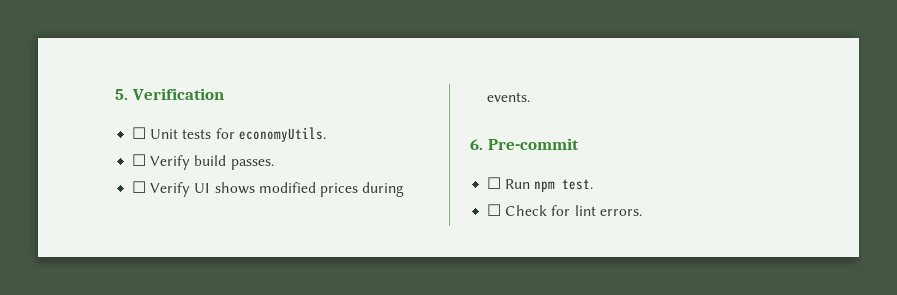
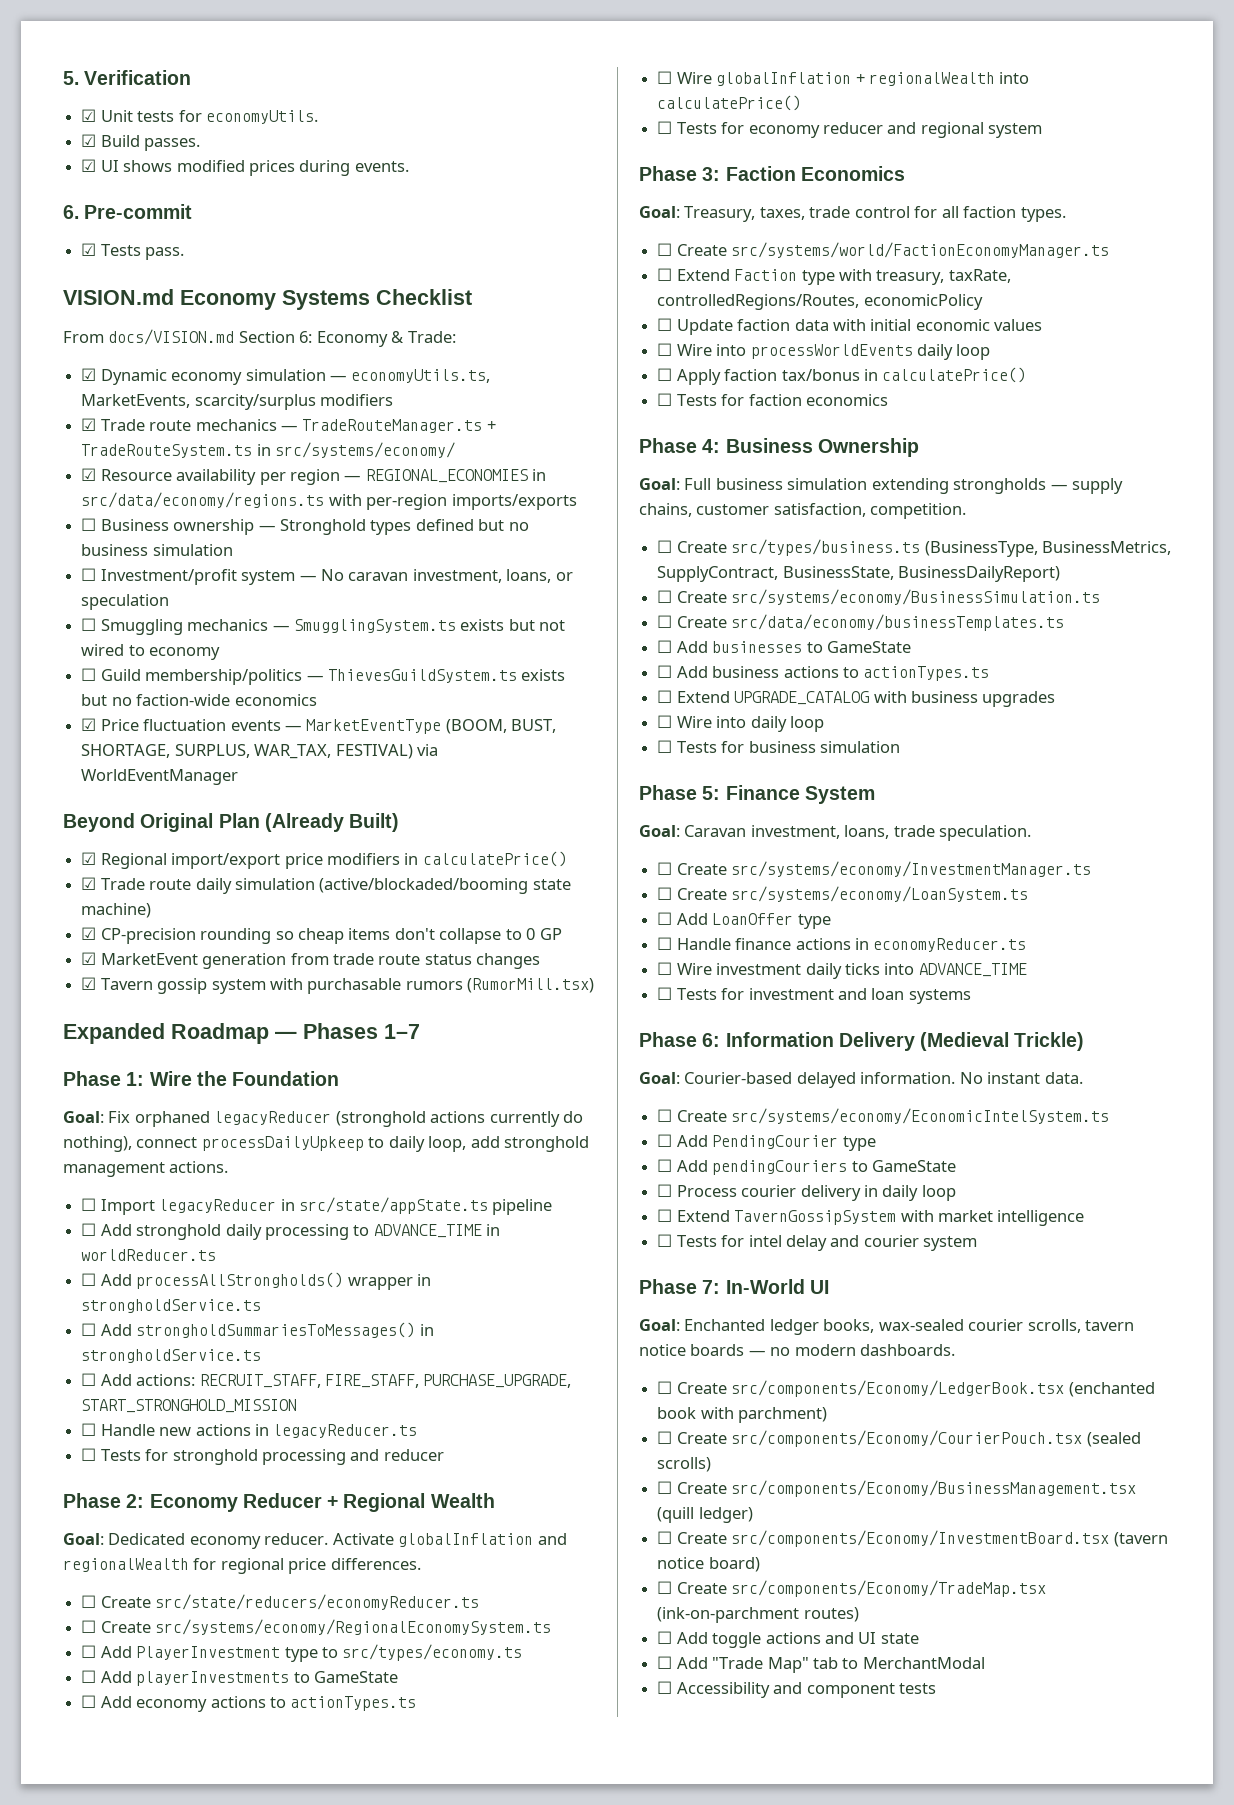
[132,127,147,139] ☐ -> [81,109,97,122] ☑
[132,154,227,170] ☐ Verify build -> [81,134,140,147] ☑ Build
[132,181,191,197] ☐ Verify -> [81,159,97,172] ☑
[487,177,594,192] [487,204,642,216] ☐ Run npm test. // ☐ Check for lint errors. -> [81,243,185,260] [63,289,472,310] [63,329,456,347] [81,368,491,385] [81,394,394,410] [81,418,496,433] [81,442,456,458] [81,468,547,485] [81,492,577,510] [81,518,529,535] [81,544,233,556] [81,568,573,585] [81,594,170,610] [81,618,566,635] [81,644,221,660] [81,668,566,685] [81,694,317,706] [81,718,557,734] [81,744,438,759] [81,769,239,785] [63,813,400,832] [81,851,567,869] [81,877,571,894] [81,903,152,918] [81,927,562,944] [81,952,541,969] [81,977,595,994] [63,1023,420,1044] [63,1071,340,1086] [63,1111,584,1127] [63,1136,590,1152] [63,1161,229,1177] [81,1197,553,1215] [81,1223,501,1240] [81,1249,217,1261] [81,1272,431,1290] [81,1299,262,1313] [81,1322,434,1338] [81,1349,262,1363] [81,1373,572,1388] [81,1399,298,1413] [81,1423,418,1438] [81,1448,444,1465] [63,1493,495,1512] [63,1533,567,1549] [63,1558,421,1574] [81,1594,480,1610] [81,1619,552,1635] [81,1644,523,1662] [81,1670,398,1686] [81,1695,417,1712] [657,71,1030,86] [657,95,802,111] [657,121,1043,138] [639,166,905,181] [639,206,1066,222] [657,242,1110,258] [657,268,1011,285] [657,294,983,310] [657,318,1043,335] [657,343,991,360] [657,367,1027,385] [657,393,888,406] [639,438,919,457] [639,478,1124,494] [639,503,967,519] [657,539,1171,557] [657,566,1061,582] [657,589,1101,605] [657,614,1065,631] [657,640,911,653] [657,665,990,681] [657,690,1056,707] [657,715,824,732] [657,740,900,753] [639,785,875,804] [639,825,1032,841] [657,861,1092,877] [657,886,1029,902] [657,912,831,929] [657,937,1027,952] [657,962,1027,979] [657,987,971,1004] [639,1032,1085,1051] [639,1072,1083,1088] [657,1108,1110,1124] [657,1134,876,1151] [657,1159,956,1175] [657,1184,956,1201] [657,1209,1085,1226] [657,1234,978,1251] [639,1279,829,1294] [639,1319,1135,1335] [639,1344,956,1356] [657,1380,1155,1397] [657,1407,828,1423] [657,1430,1141,1447] [657,1457,712,1472] [657,1480,1137,1497] [657,1507,753,1523] [657,1530,1168,1547] [657,1557,760,1572] [657,1580,1047,1597] [657,1607,859,1623] [657,1631,919,1648] [657,1656,985,1673] [657,1681,936,1698] ☑ Tests pass. // VISION.md Economy Systems Checklist // From docs/VISION.md Section 6: Economy & Trade: // ☑ Dynamic economy simulation — economyUtils.ts, MarketEvents, scarcity/surplus modifiers // ☑ Trade route mechanics — TradeRouteManager.ts + TradeRouteSystem.ts in src/systems/economy/ // ☑ Resource availability per region — REGIONAL_ECONOMIES in src/data/economy/regions.ts with per-region imports/exports // ☐ Business ownership — Stronghold types defined but no business simulation // ☐ Investment/profit system — No caravan investment, loans, or speculation // ☐ Smuggling mechanics — SmugglingSystem.ts exists but not wired to economy // ☐ Guild membership/politics — ThievesGuildSystem.ts exists but no faction-wide economics // ☑ Price fluctuation events — MarketEventType (BOOM, BUST, SHORTAGE, SURPLUS, WAR_TAX, FESTIVAL) via WorldEventManager // Beyond Original Plan (Already Built) // ☑ Regional import/export price modifiers in calculatePrice() // ☑ Trade route daily simulation (active/blockaded/booming state machine) // ☑ CP-precision rounding so cheap items don't collapse to 0 GP // ☑ MarketEvent generation from trade route status changes // ☑ Tavern gossip system with purchasable rumors (RumorMill.tsx) // Expanded Roadmap — Phases 1–7 // Phase 1: Wire the Foundation // Goal: Fix orphaned legacyReducer (stronghold actions currently do nothing), connect processDailyUpkeep to daily loop, add stronghold management actions. // ☐ Import legacyReducer in src/state/appState.ts pipeline // ☐ Add stronghold daily processing to ADVANCE_TIME in worldReducer.ts // ☐ Add processAllStrongholds() wrapper in strongholdService.ts // ☐ Add strongholdSummariesToMessages() in strongholdService.ts // ☐ Add actions: RECRUIT_STAFF, FIRE_STAFF, PURCHASE_UPGRADE, START_STRONGHOLD_MISSION // ☐ Handle new actions in legacyReducer.ts // ☐ Tests for stronghold processing and reducer // Phase 2: Economy Reducer + Regional Wealth // Goal: Dedicated economy reducer. Activate globalInflation and regionalWealth for regional price differences. // ☐ Create src/state/reducers/economyReducer.ts // ☐ Create src/systems/economy/RegionalEconomySystem.ts // ☐ Add PlayerInvestment type to src/types/economy.ts // ☐ Add playerInvestments to GameState // ☐ Add economy actions to actionTypes.ts // ☐ Wire globalInflation + regionalWealth into calculatePrice() // ☐ Tests for economy reducer and regional system // Phase 3: Faction Economics // Goal: Treasury, taxes, trade control for all faction types. // ☐ Create src/systems/world/FactionEconomyManager.ts // ☐ Extend Faction type with treasury, taxRate, controlledRegions/Routes, economicPolicy // ☐ Update faction data with initial economic values // ☐ Wire into processWorldEvents daily loop // ☐ Apply faction tax/bonus in calculatePrice() // ☐ Tests for faction economics // Phase 4: Business Ownership // Goal: Full business simulation extending strongholds — supply chains, customer satisfaction, competition. // ☐ Create src/types/business.ts (BusinessType, BusinessMetrics, SupplyContract, BusinessState, BusinessDailyReport) // ☐ Create src/systems/economy/BusinessSimulation.ts // ☐ Create src/data/economy/businessTemplates.ts // ☐ Add businesses to GameState // ☐ Add business actions to actionTypes.ts // ☐ Extend UPGRADE_CATALOG with business upgrades // ☐ Wire into daily loop // ☐ Tests for business simulation // Phase 5: Finance System // Goal: Caravan investment, loans, trade speculation. // ☐ Create src/systems/economy/InvestmentManager.ts // ☐ Create src/systems/economy/LoanSystem.ts // ☐ Add LoanOffer type // ☐ Handle finance actions in economyReducer.ts // ☐ Wire investment daily ticks into ADVANCE_TIME // ☐ Tests for investment and loan systems // Phase 6: Information Delivery (Medieval Trickle) // Goal: Courier-based delayed information. No instant data. // ☐ Create src/systems/economy/EconomicIntelSystem.ts // ☐ Add PendingCourier type // ☐ Add pendingCouriers to GameState // ☐ Process courier delivery in daily loop // ☐ Extend TavernGossipSystem with market intelligence // ☐ Tests for intel delay and courier system // Phase 7: In-World UI // Goal: Enchanted ledger books, wax-sealed courier scrolls, tavern notice boards — no modern dashboards. // ☐ Create src/components/Economy/LedgerBook.tsx (enchanted book with parchment) // ☐ Create src/components/Economy/CourierPouch.tsx (sealed scrolls) // ☐ Create src/components/Economy/BusinessManagement.tsx (quill ledger) // ☐ Create src/components/Economy/InvestmentBoard.tsx (tavern notice board) // ☐ Create src/components/Economy/TradeMap.tsx (ink-on-parchment routes) // ☐ Add toggle actions and UI state // ☐ Add "Trade Map" tab to MerchantModal // ☐ Accessibility and component tests

